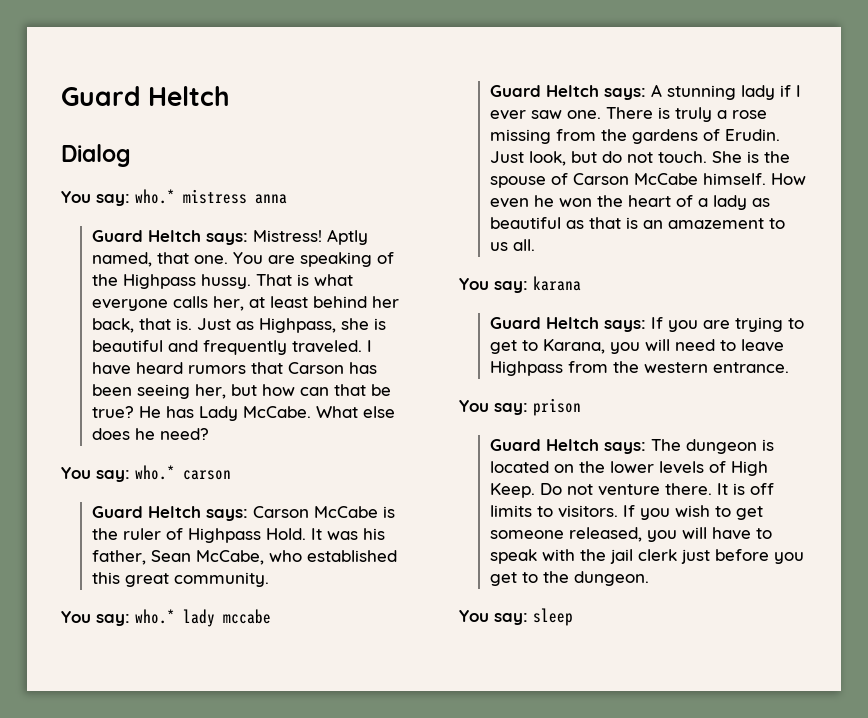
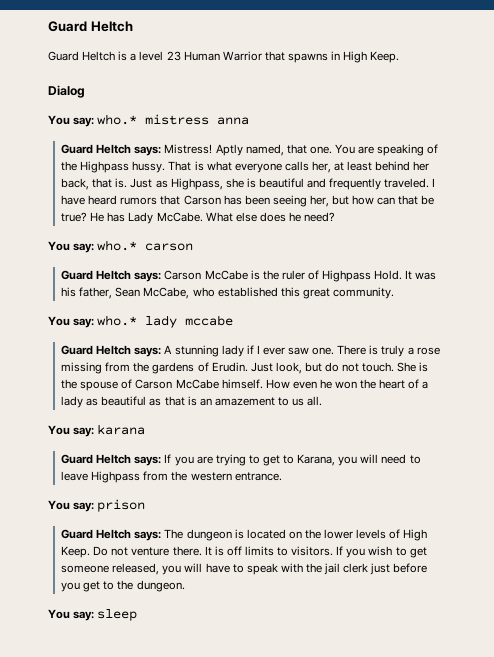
[61,86,231,106] Guard Heltch -> [48,21,133,32] [48,51,400,63] Guard Heltch // Guard Heltch is a level 23 Human Warrior that spawns in High Keep.

